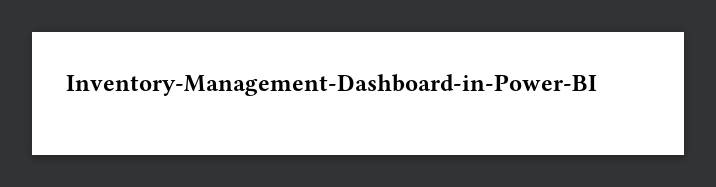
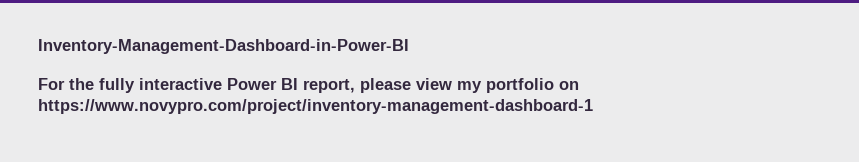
(597, 85) none -> [38,78,579,93] [38,99,593,114] // For the fully interactive Power BI report, please view my portfolio on https://www.novypro.com/project/inventory-management-dashboard-1

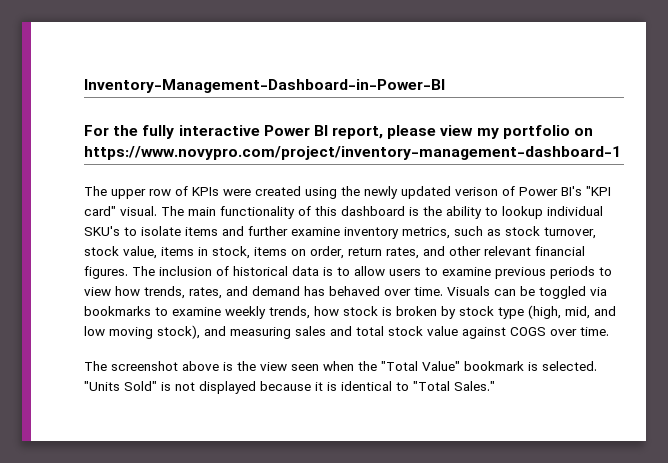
(593, 106) none -> [84,186,611,199] [84,206,603,219] [84,226,596,239] [84,246,585,259] [84,266,612,279] [84,286,607,299] [84,305,616,319] [84,325,609,339] [84,361,597,371] [84,381,495,394] // The upper row of KPIs were created using the newly updated verison of Power BI's "KPI card" visual. The main functionality of this dashboard is the ability to lookup individual SKU's to isolate items and further examine inventory metrics, such as stock turnover, stock value, items in stock, items on order, return rates, and other relevant financial figures. The inclusion of historical data is to allow users to examine previous periods to view how trends, rates, and demand has behaved over time. Visuals can be toggled via bookmarks to examine weekly trends, how stock is broken by stock type (high, mid, and low moving stock), and measuring sales and total stock value against COGS over time. // The screenshot above is the view seen when the "Total Value" bookmark is selected. "Units Sold" is not displayed because it is identical to "Total Sales."

